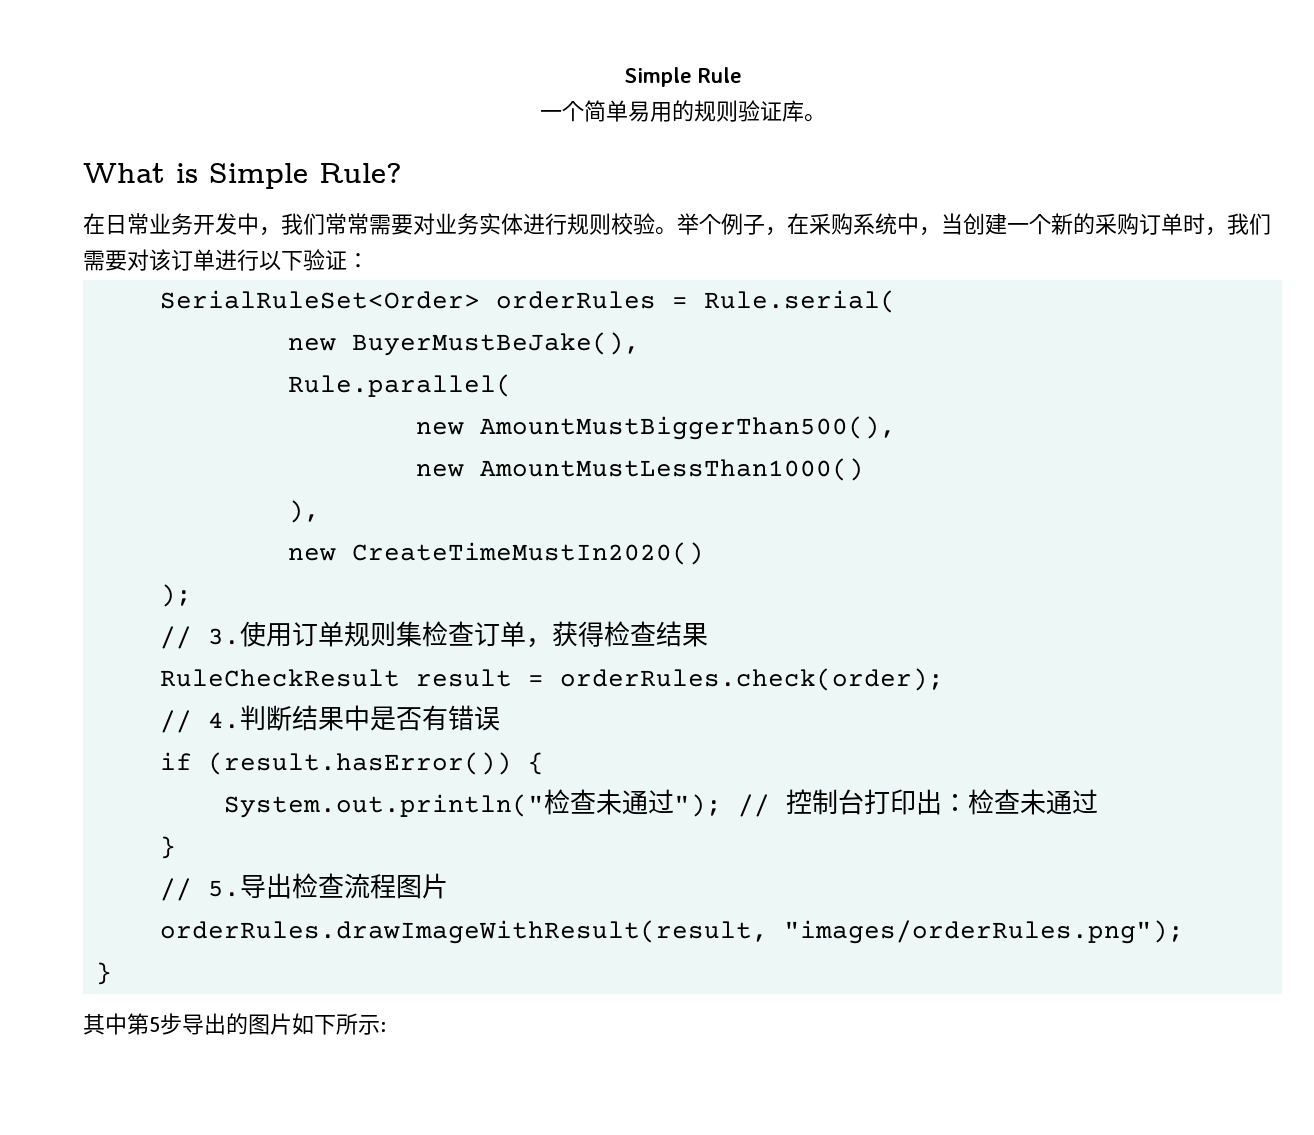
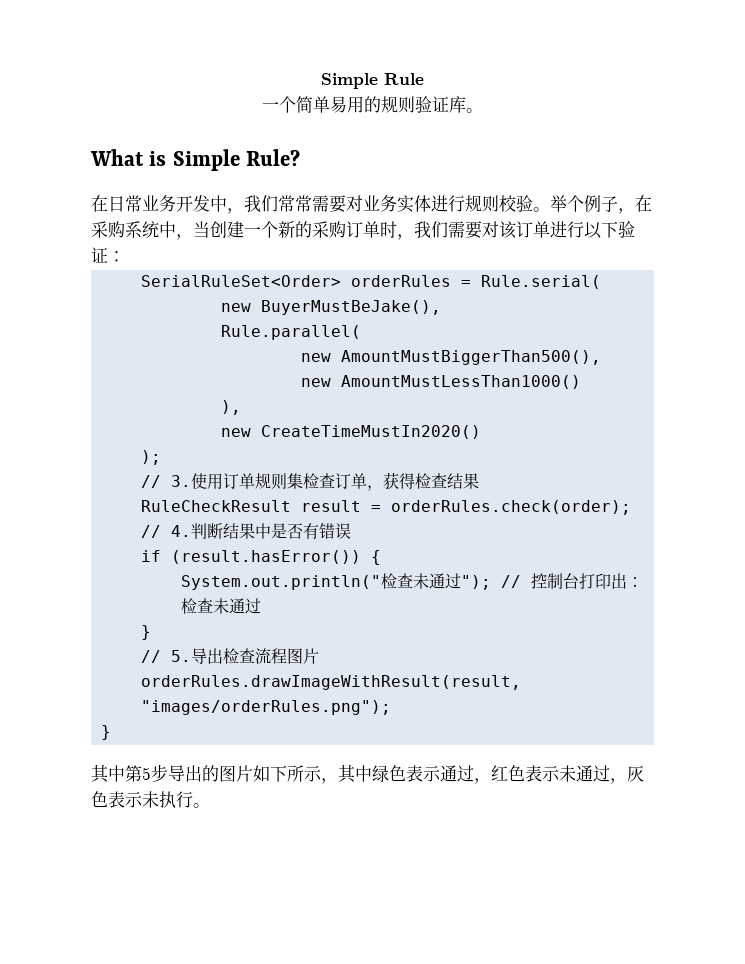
[380,1022,386,1032] : -> [321,764,644,784] [91,791,210,808] ，其中绿色表示通过，红色表示未通过，灰色表示未执行。

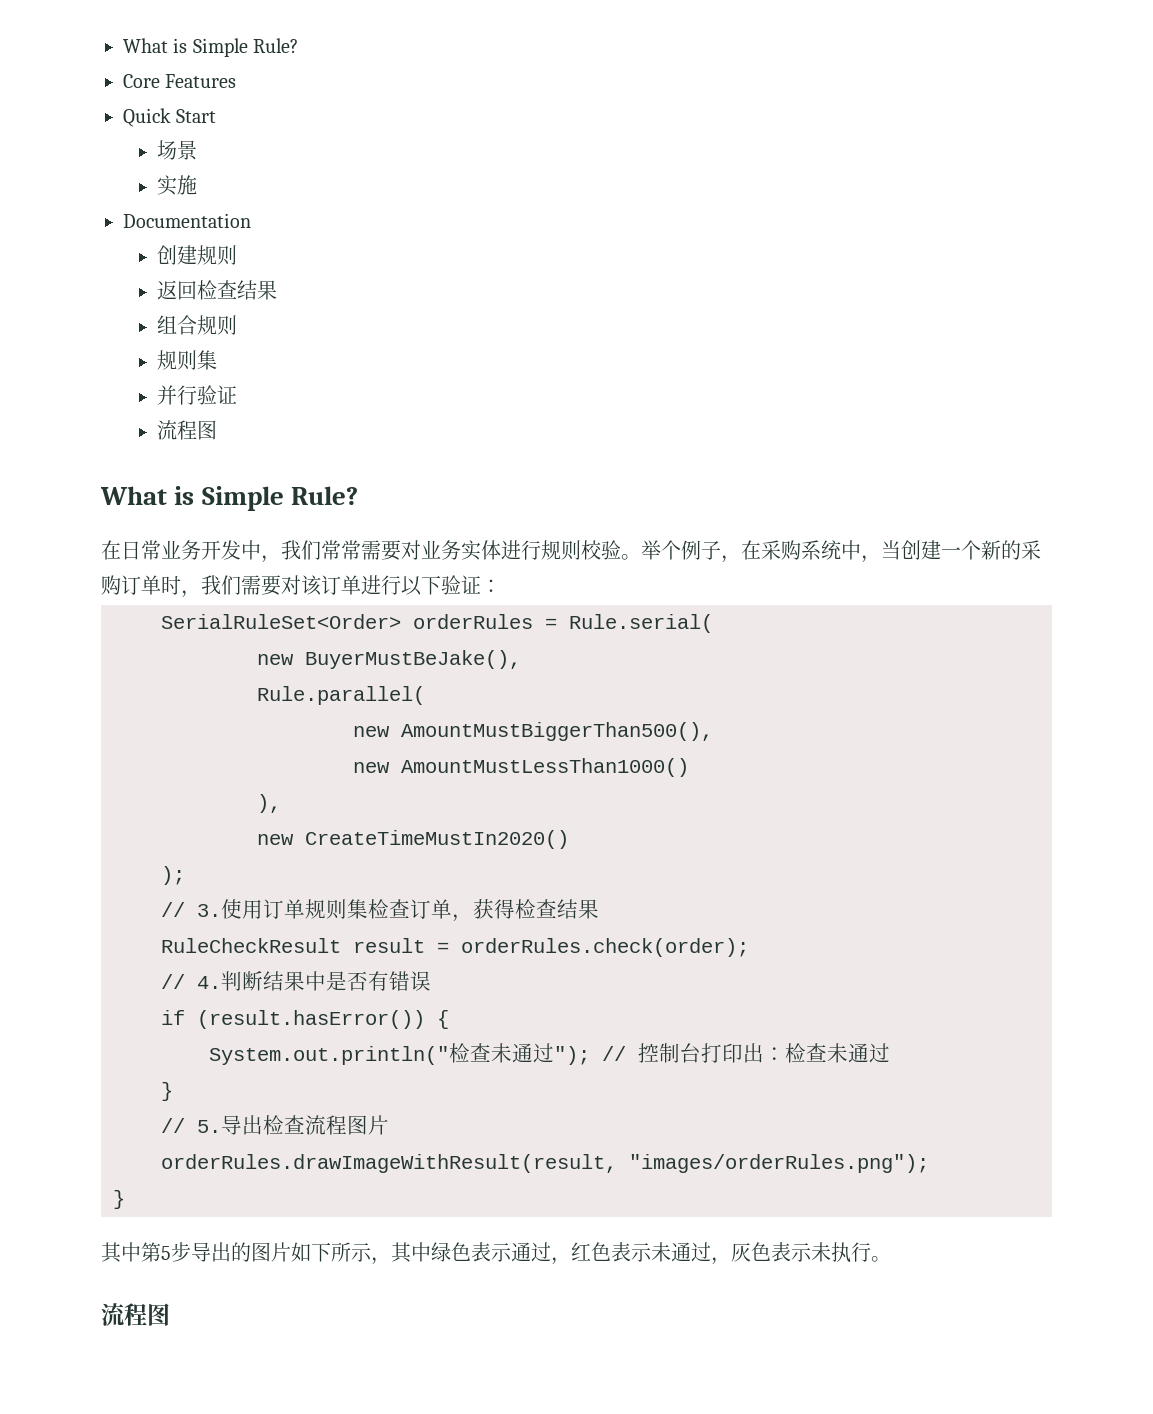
[321,73,424,89] [262,96,483,113] Simple Rule // 一个简单易用的规则验证库。 -> [123,38,299,57] [123,74,237,88] [123,108,217,127] [157,140,198,160] [157,175,198,196] [123,213,251,228] [157,245,238,265] [157,280,278,300] [157,315,238,335] [157,350,218,370] [157,385,238,405] [157,420,218,440] What is Simple Rule? // Core Features // Quick Start // 场景 // 实施 // Documentation // 创建规则 // 返回检查结果 // 组合规则 // 规则集 // 并行验证 // 流程图
(210, 805) none -> [101,1303,170,1326] // 流程图

